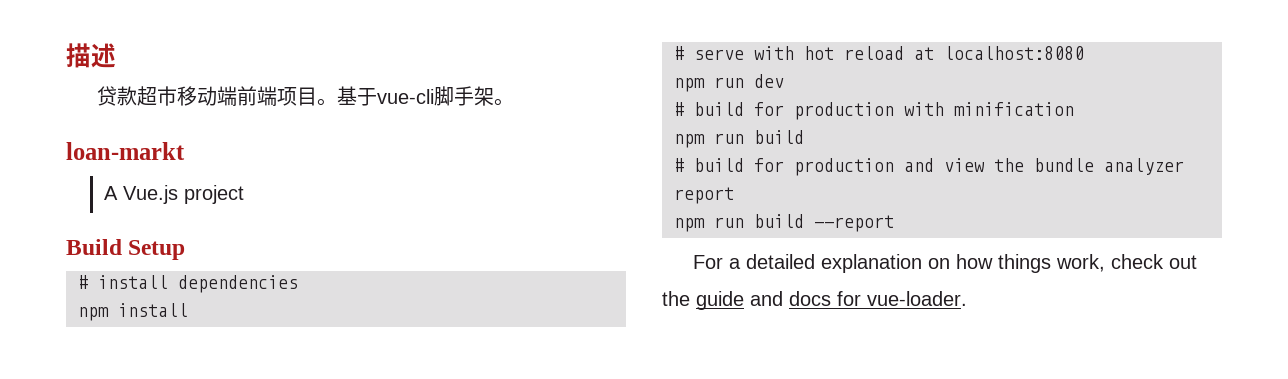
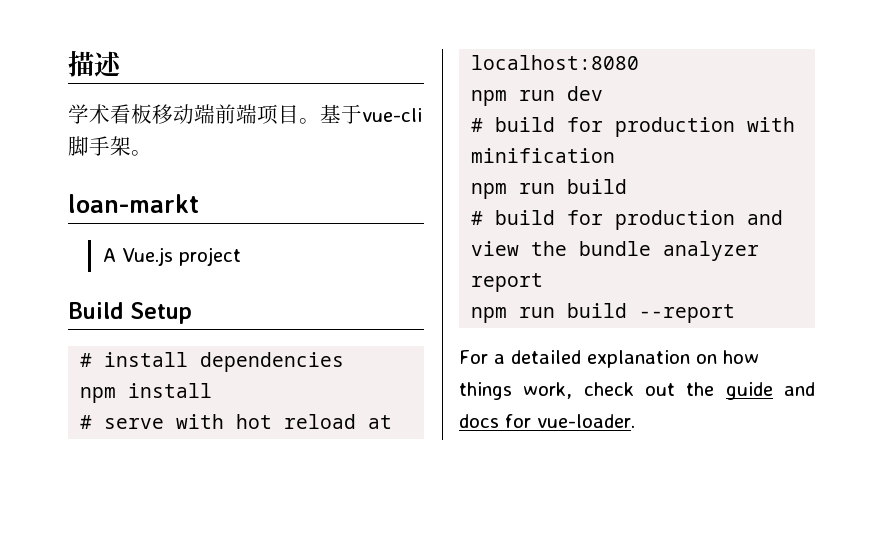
[96,86,177,106] 贷款超市 -> [68,104,152,124] 学术看板

